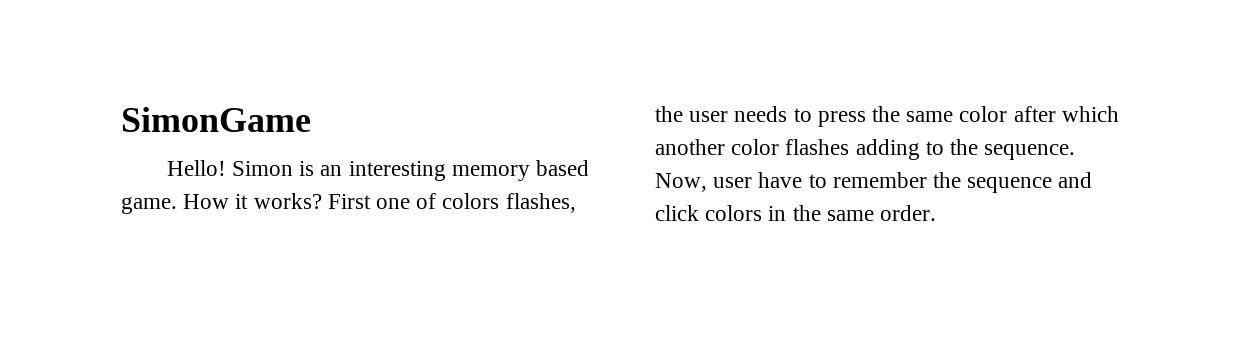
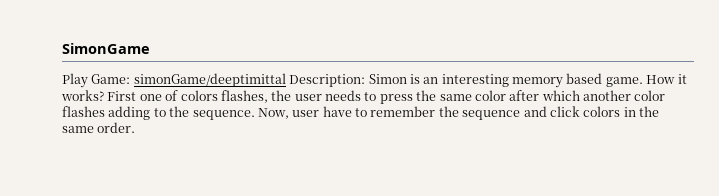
[166,160,226,176] Hello! -> [62,73,366,88] Play Game: simonGame/deeptimittal Description:

